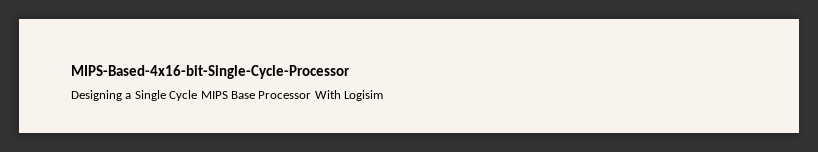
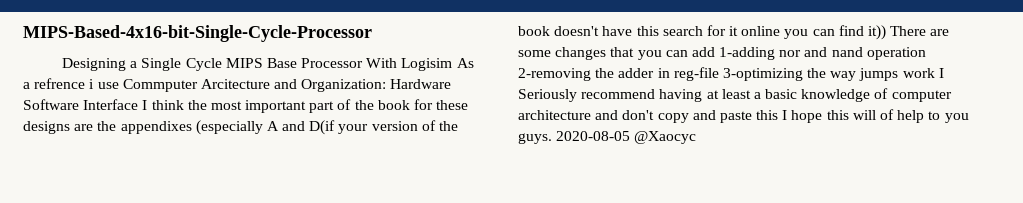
(383, 95) none -> [456,58,474,68] [23,78,452,92] [23,99,469,113] [23,120,459,135] [518,25,950,40] [518,47,926,60] [518,67,944,81] [518,88,952,102] [518,109,969,123] [518,131,697,144] As a refrence i use Commputer Arcitecture and Organization: Hardware Software Interface I think the most important part of the book for these designs are the appendixes (especially A and D(if your version of the book doesn't have this search for it online you can find it)) There are some changes that you can add 1-adding nor and nand operation 2-removing the adder in reg-file 3-optimizing the way jumps work I Seriously recommend having at least a basic knowledge of computer architecture and don't copy and paste this I hope this will of help to you guys. 2020-08-05 @Xaocyc

